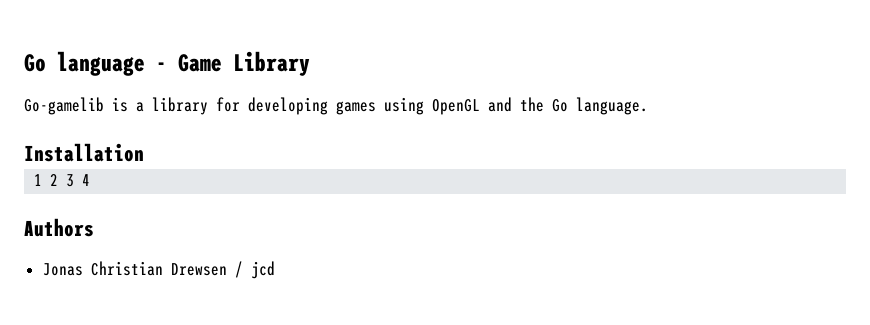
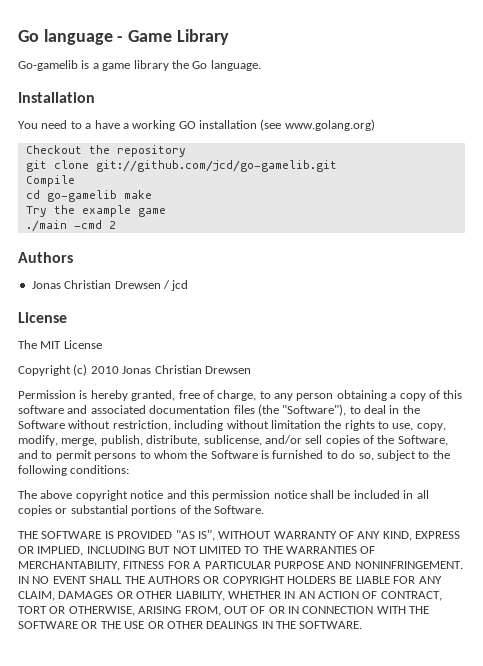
[152,97,648,115] [24,143,144,162] [34,174,43,186] library for developing games using OpenGL and the Go language. // Installation // 1 -> [102,60,261,71] [18,92,95,103] [18,119,375,131] [25,145,186,157] [25,160,337,172] [25,175,75,187] [25,190,152,202] [25,205,166,217] [25,220,102,232] game library the Go language. // Installation // You need to a have a working GO installation (see www.golang.org) // Checkout the repository // git clone git://github.com/jcd/go-gamelib.git // Compile // cd go-gamelib make // Try the example game // ./main -cmd
[66,174,91,187] 3 4 -> (116, 225) none
(275, 270) none -> [18,312,67,323] [18,340,102,349] [18,364,251,376] [18,390,463,401] [18,404,420,416] [18,420,446,431] [18,435,448,446] [18,450,450,461] [18,465,130,476] [18,490,429,501] [18,505,265,516] [18,530,461,541] [18,546,376,556] [18,561,463,571] [18,576,442,584] [18,591,442,601] [18,606,430,616] [18,621,363,629] // License // The MIT License // Copyright (c) 2010 Jonas Christian Drewsen // Permission is hereby granted, free of charge, to any person obtaining a copy of this software and associated documentation files (the "Software"), to deal in the Software without restriction, including without limitation the rights to use, copy, modify, merge, publish, distribute, sublicense, and/or sell copies of the Software, and to permit persons to whom the Software is furnished to do so, subject to the following conditions: // The above copyright notice and this permission notice shall be included in all copies or substantial portions of the Software. // THE SOFTWARE IS PROVIDED "AS IS", WITHOUT WARRANTY OF ANY KIND, EXPRESS OR IMPLIED, INCLUDING BUT NOT LIMITED TO THE WARRANTIES OF MERCHANTABILITY, FITNESS FOR A PARTICULAR PURPOSE AND NONINFRINGEMENT. IN NO EVENT SHALL THE AUTHORS OR COPYRIGHT HOLDERS BE LIABLE FOR ANY CLAIM, DAMAGES OR OTHER LIABILITY, WHETHER IN AN ACTION OF CONTRACT, TORT OR OTHERWISE, ARISING FROM, OUT OF OR IN CONNECTION WITH THE SOFTWARE OR THE USE OR OTHER DEALINGS IN THE SOFTWARE.

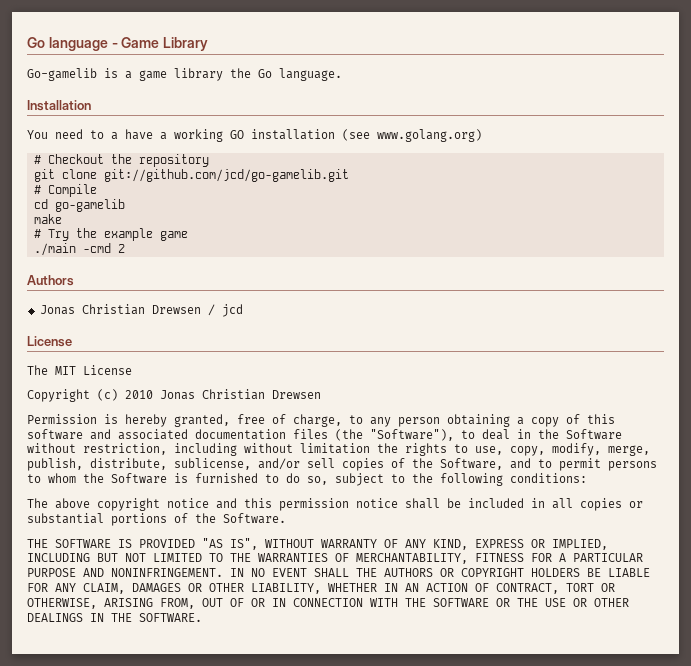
(375, 125) none -> [33,155,41,164] #
(337, 166) none -> [33,185,41,194] #
(117, 196) none -> (125, 205) //
(152, 194) none -> [33,229,41,238] #

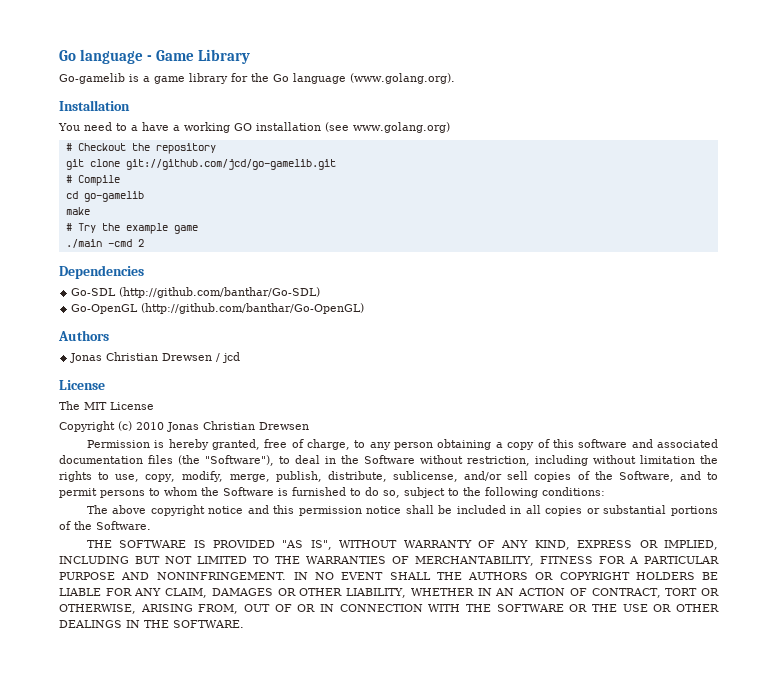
(223, 74) none -> [231,73,248,82] for
[279,68,342,81] language. -> [293,73,455,84] language (www.golang.org).
(125, 248) none -> [59,265,144,279] [71,287,321,298] [71,303,365,314] // Dependencies // Go-SDL (http://github.com/banthar/Go-SDL) // Go-OpenGL (http://github.com/banthar/Go-OpenGL)

